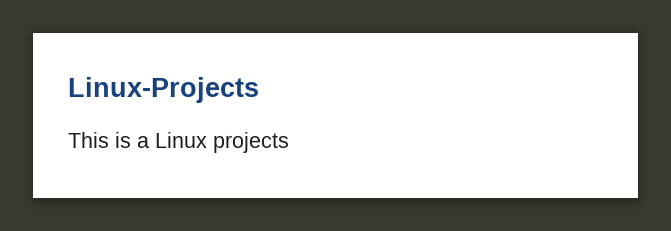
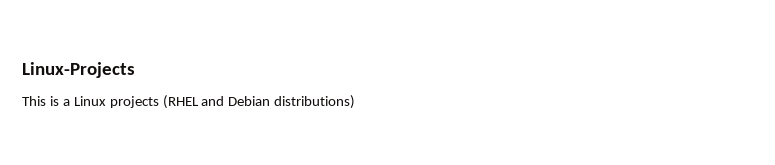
(289, 142) none -> [162,95,356,109] (RHEL and Debian distributions)

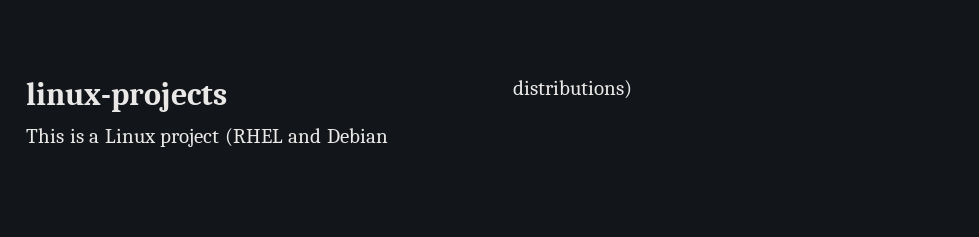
[22,62,135,78] Linux-Projects -> [26,82,227,112] linux-projects
[109,96,159,108] projects -> [160,128,220,147] project

